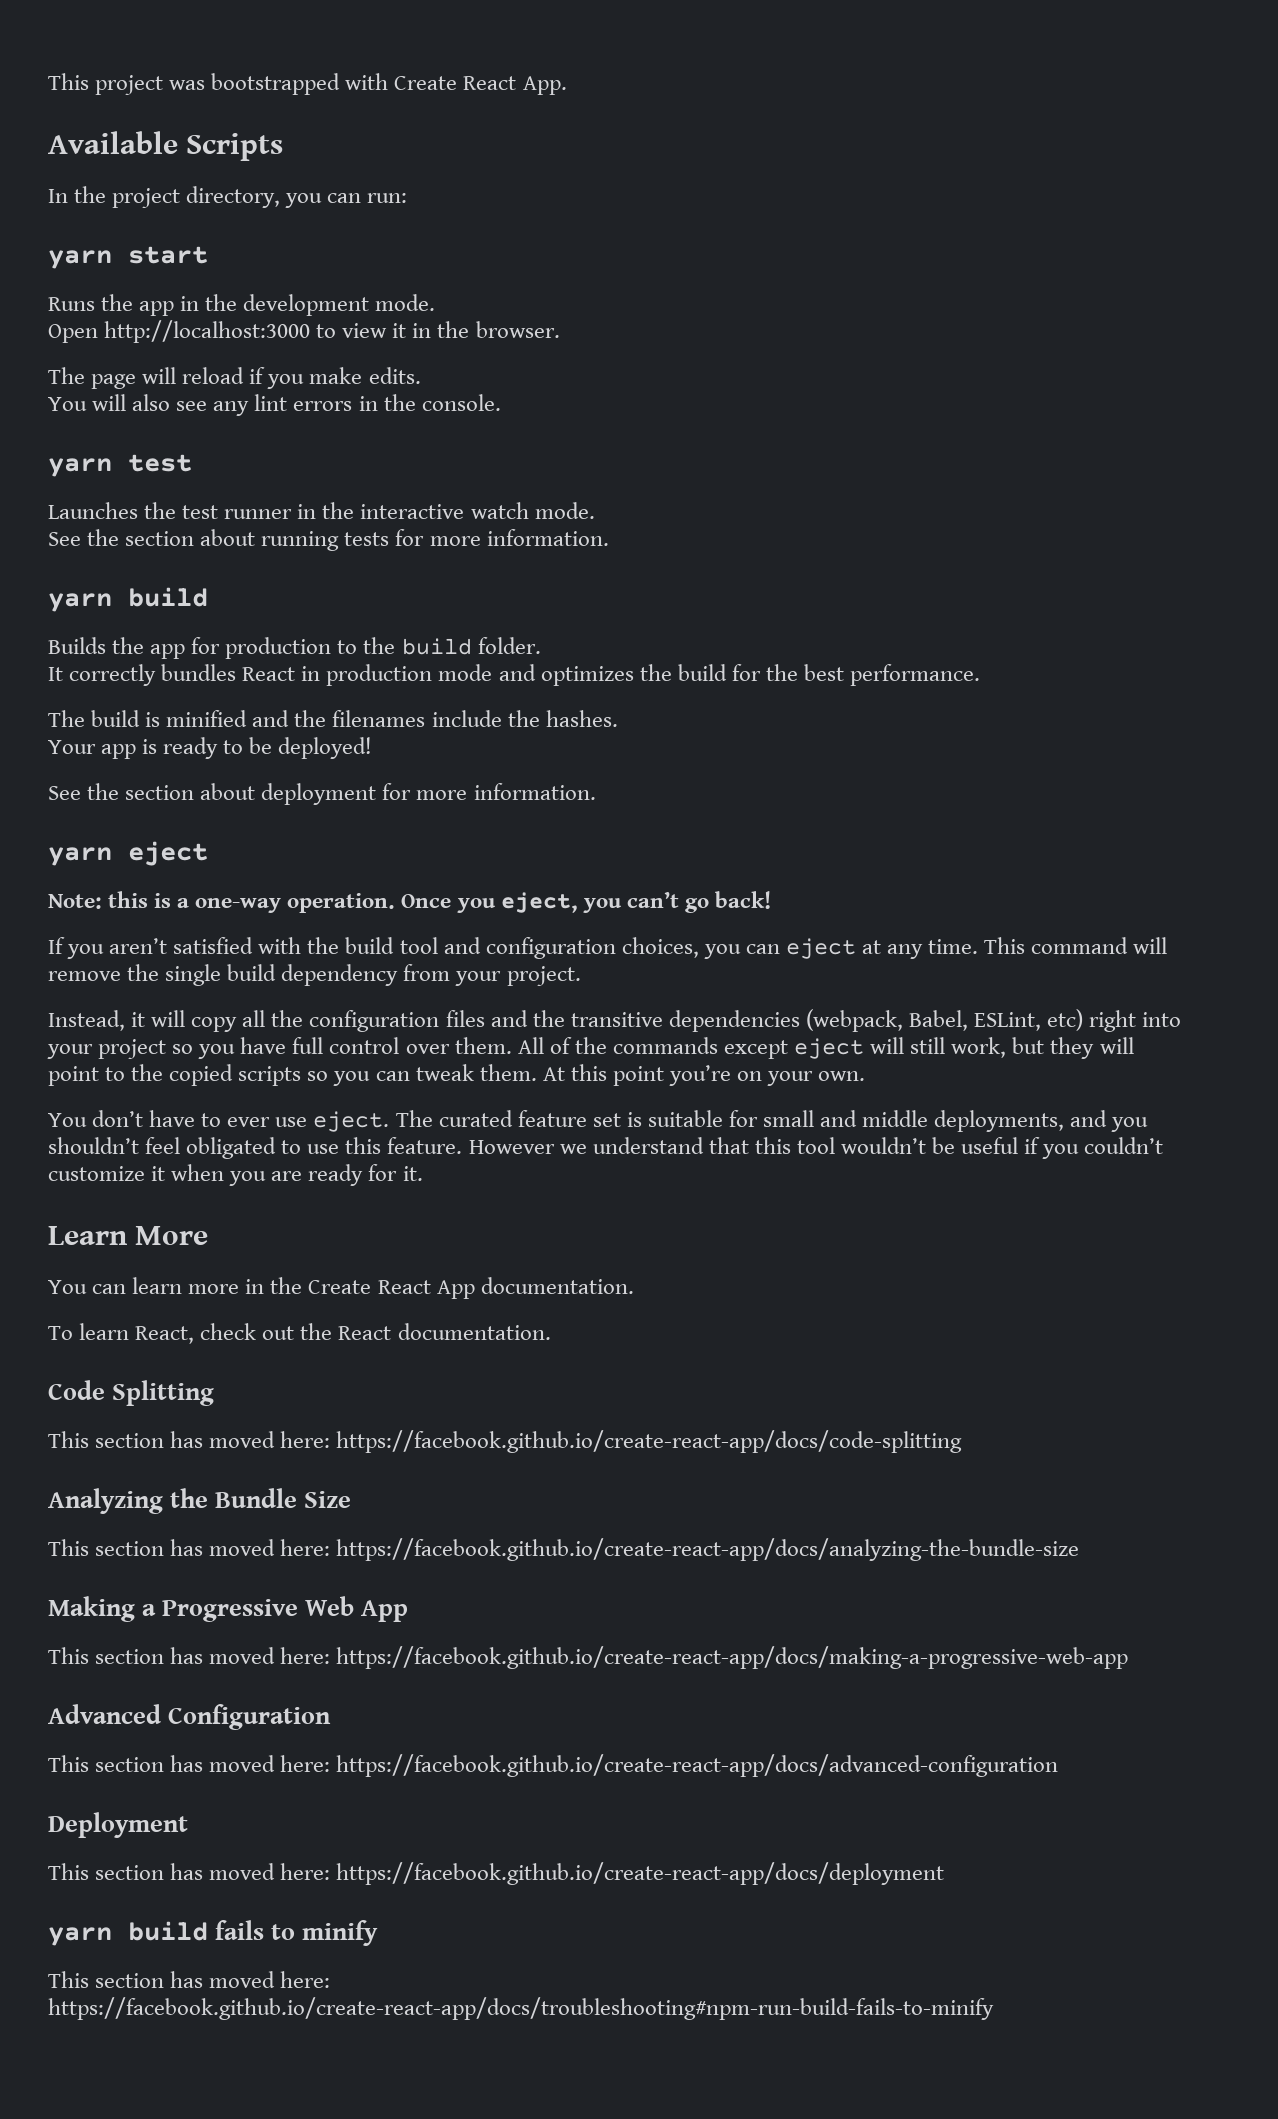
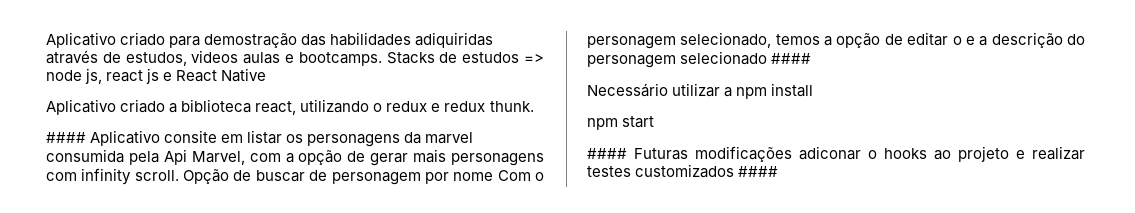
[48,73,567,95] [48,131,284,161] [48,186,408,208] [48,246,208,269] [48,294,436,316] [48,320,560,343] [48,367,421,389] [48,394,501,416] [48,454,192,477] [48,502,595,519] [48,529,609,551] [48,587,208,612] [48,637,541,659] [48,664,981,686] [48,710,618,727] [48,737,373,759] [48,783,596,805] [48,841,208,866] [48,891,771,913] [48,937,1168,959] [48,964,581,986] [48,1009,1182,1032] [47,1037,1134,1059] [48,1064,866,1086] [48,1110,1149,1132] [48,1137,1164,1159] [48,1164,423,1186] [48,1226,209,1245] [48,1277,634,1299] [48,1323,551,1344] [48,1380,215,1406] [48,1430,963,1453] [48,1488,352,1514] [48,1538,1080,1561] [48,1596,409,1622] [48,1646,1129,1669] [48,1704,332,1730] [48,1754,1059,1777] [48,1812,188,1838] [48,1862,945,1885] [48,1920,379,1946] [48,1971,331,1988] [48,1997,994,2020] This project was bootstrapped with Create React App. // Available Scripts // In the project directory, you can run: // yarn start // Runs the app in the development mode. // Open http://localhost:3000 to view it in the browser. // The page will reload if you make edits. // You will also see any lint errors in the console. // yarn test // Launches the test runner in the interactive watch mode. // See the section about running tests for more information. // yarn build // Builds the app for production to the build folder. // It correctly bundles React in production mode and optimizes the build for the best performance. // The build is minified and the filenames include the hashes. // Your app is ready to be deployed! // See the section about deployment for more information. // yarn eject // Note: this is a one-way operation. Once you eject, you can’t go back! // If you aren’t satisfied with the build tool and configuration choices, you can eject at any time. This command will remove the single build dependency from your project. // Instead, it will copy all the configuration files and the transitive dependencies (webpack, Babel, ESLint, etc) right into your project so you have full control over them. All of the commands except eject will still work, but they will point to the copied scripts so you can tweak them. At this point you’re on your own. // You don’t have to ever use eject. The curated feature set is suitable for small and middle deployments, and you shouldn’t feel obligated to use this feature. However we understand that this tool wouldn’t be useful if you couldn’t customize it when you are ready for it. // Learn More // You can learn more in the Create React App documentation. // To learn React, check out the React documentation. // Code Splitting // This section has moved here: https://facebook.github.io/create-react-app/docs/code-splitting // Analyzing the Bundle Size // This section has moved here: https://facebook.github.io/create-react-app/docs/analyzing-the-bundle-size // Making a Progressive Web App // This section has moved here: https://facebook.github.io/create-react-app/docs/making-a-progressive-web-app // Advanced Configuration // This section has moved here: https://facebook.github.io/create-react-app/docs/advanced-configuration // Deployment // This section has moved here: https://facebook.github.io/create-react-app/docs/deployment // yarn build fails to minify // This section has moved here: https://facebook.github.io/create-react-app/docs/troubleshooting#npm-run-build-fails-to-minify -> [46,32,494,48] [46,50,545,66] [46,68,267,84] [46,99,534,115] [46,130,474,147] [46,149,544,166] [46,168,545,185] [587,32,1085,49] [587,51,812,68] [587,83,814,99] [587,116,655,130] [587,146,1085,162] [587,164,779,178] Aplicativo criado para demostração das habilidades adiquiridas através de estudos, videos aulas e bootcamps. Stacks de estudos => node js, react js e React Native // Aplicativo criado a biblioteca react, utilizando o redux e redux thunk. // #### Aplicativo consite em listar os personagens da marvel consumida pela Api Marvel, com a opção de gerar mais personagens com infinity scroll. Opção de buscar de personagem por nome Com o personagem selecionado, temos a opção de editar o e a descrição do personagem selecionado #### // Necessário utilizar a npm install // npm start // #### Futuras modificações adiconar o hooks ao projeto e realizar testes customizados ####

